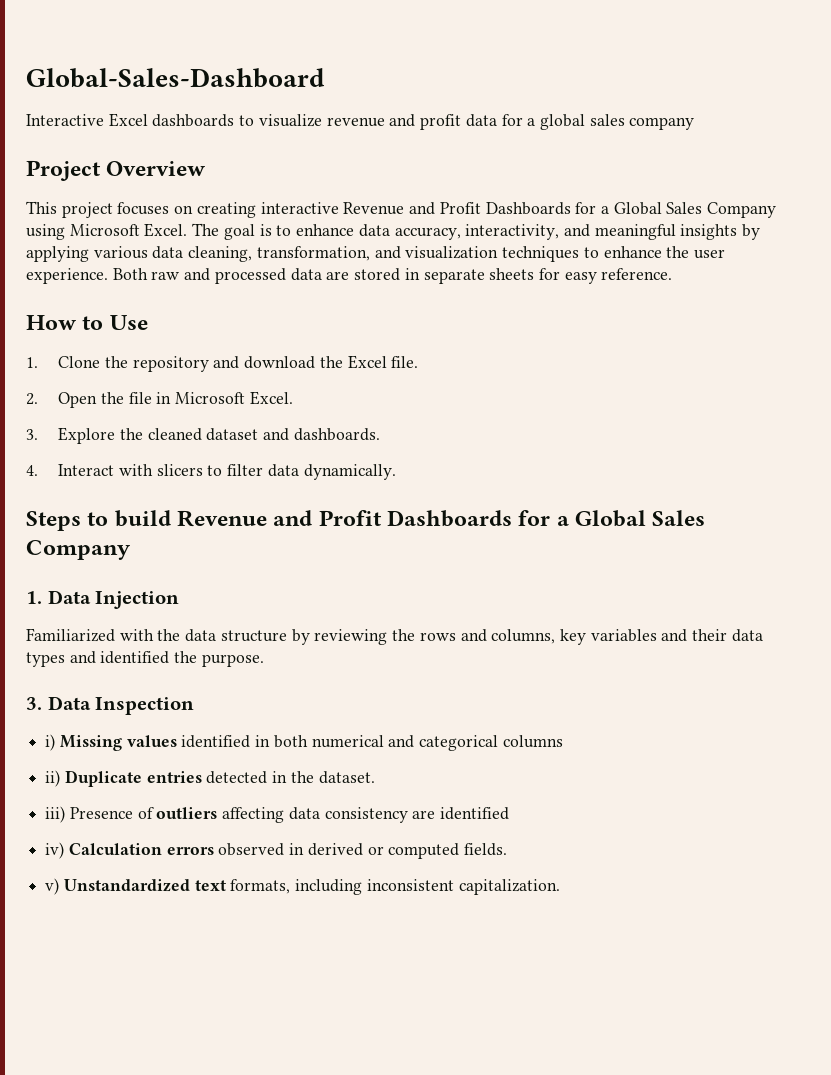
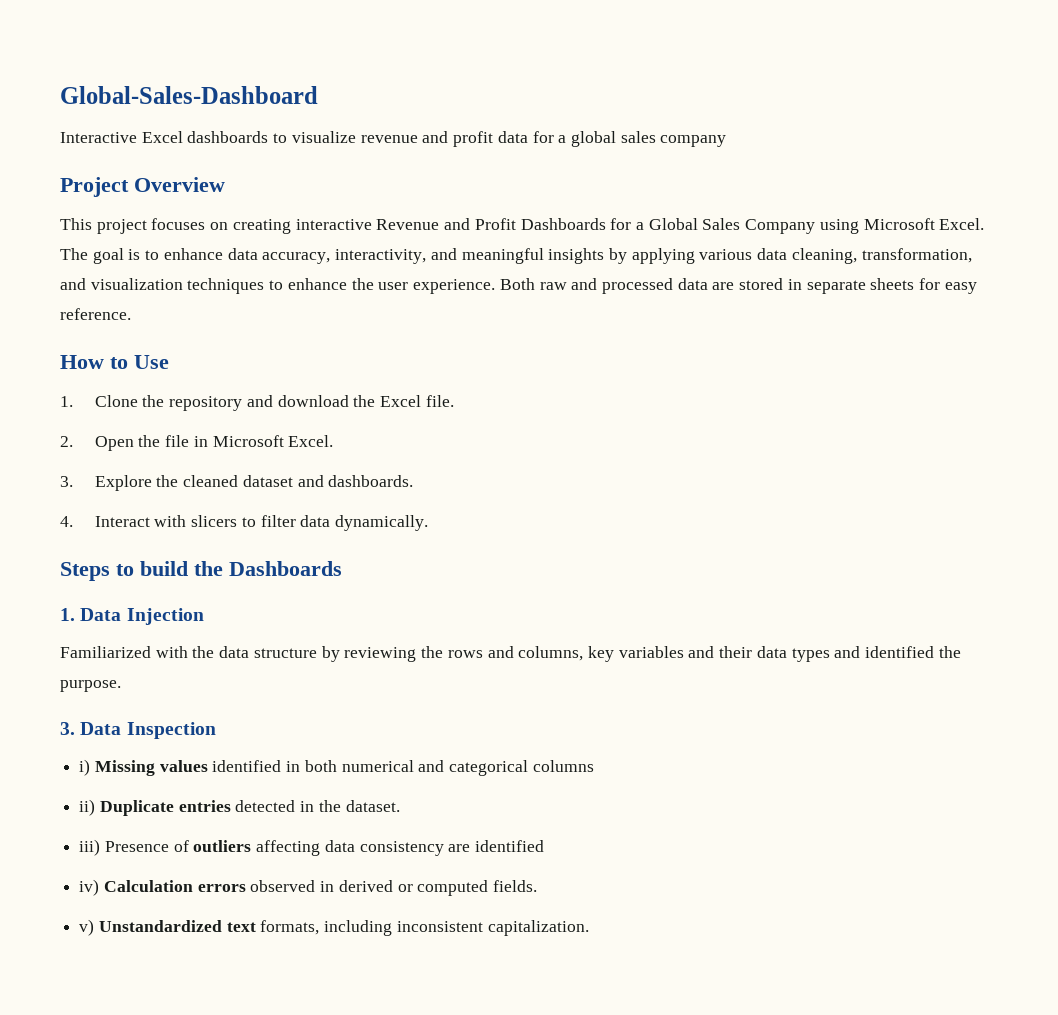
[177,510,706,527] [26,540,131,560] Revenue and Profit Dashboards for a Global Sales Company -> [194,561,342,576] the Dashboards

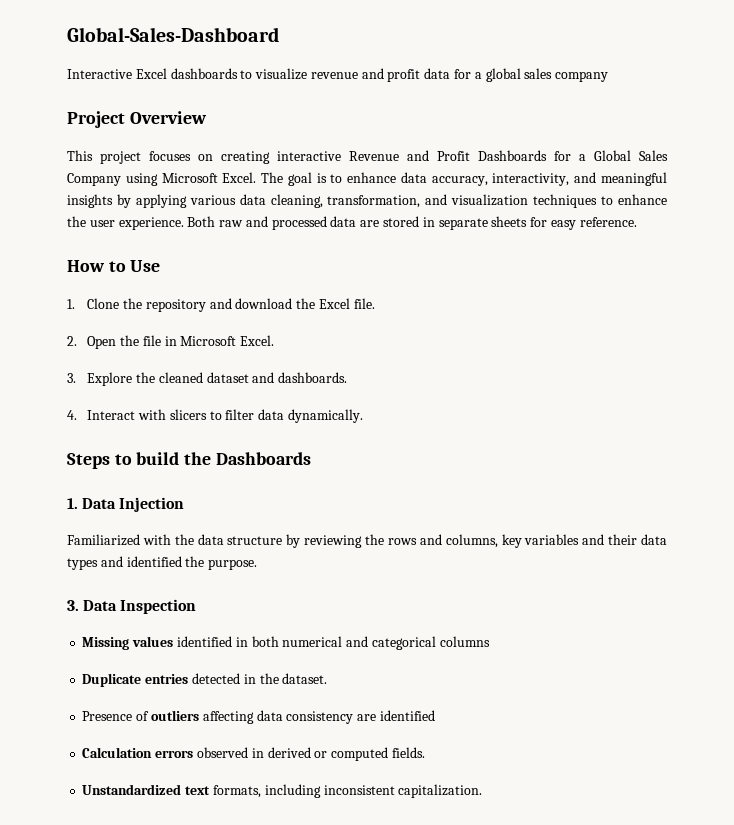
[79,759,91,776] i) -> (197, 606) none
[79,799,96,816] ii) -> (490, 641) none
[79,839,101,856] iii) -> (328, 678) none
[79,879,100,896] iv) -> (435, 715) none
[79,919,95,936] v) -> (425, 752) none

